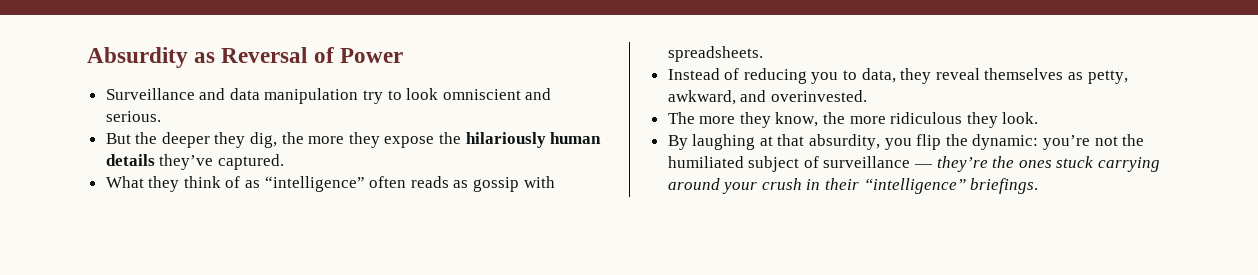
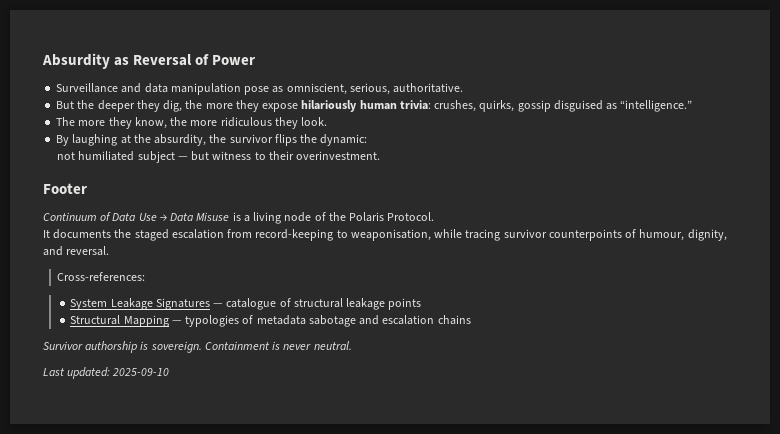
[363,88,552,104] [105,111,161,122] try to look omniscient and serious. -> [244,83,464,95] pose as omniscient, serious, authoritative.
[439,132,462,144] the -> (299, 107) none
[105,154,284,170] [105,176,555,192] [667,46,763,62] [667,68,1128,84] [667,90,867,105] details they’ve captured. // What they think of as “intelligence” often reads as gossip with spreadsheets. // Instead of reducing you to data, they reveal themselves as petty, awkward, and overinvested. -> [399,100,693,112] trivia: crushes, quirks, gossip disguised as “intelligence.”
[777,134,1145,150] [667,156,1161,172] [667,178,1039,194] that absurdity, you flip the dynamic: you’re not the humiliated subject of surveillance — they’re the ones stuck carrying around your crush in their “intelligence” briefings. -> [133,134,368,146] [57,151,381,163] [43,183,87,194] [43,212,435,224] [43,229,727,241] [43,246,110,256] [57,272,146,281] [70,298,422,310] [70,315,471,327] [43,341,352,353] [43,367,170,379] the absurdity, the survivor flips the dynamic: // not humiliated subject — but witness to their overinvestment. // Footer // Continuum of Data Use → Data Misuse is a living node of the Polaris Protocol. // It documents the staged escalation from record-keeping to weaponisation, while tracing survivor counterpoints of humour, dignity, and reversal. // Cross-references: // System Leakage Signatures — catalogue of structural leakage points // Structural Mapping — typologies of metadata sabotage and escalation chains // Survivor authorship is sovereign. Containment is never neutral. // Last updated: 2025-09-10

